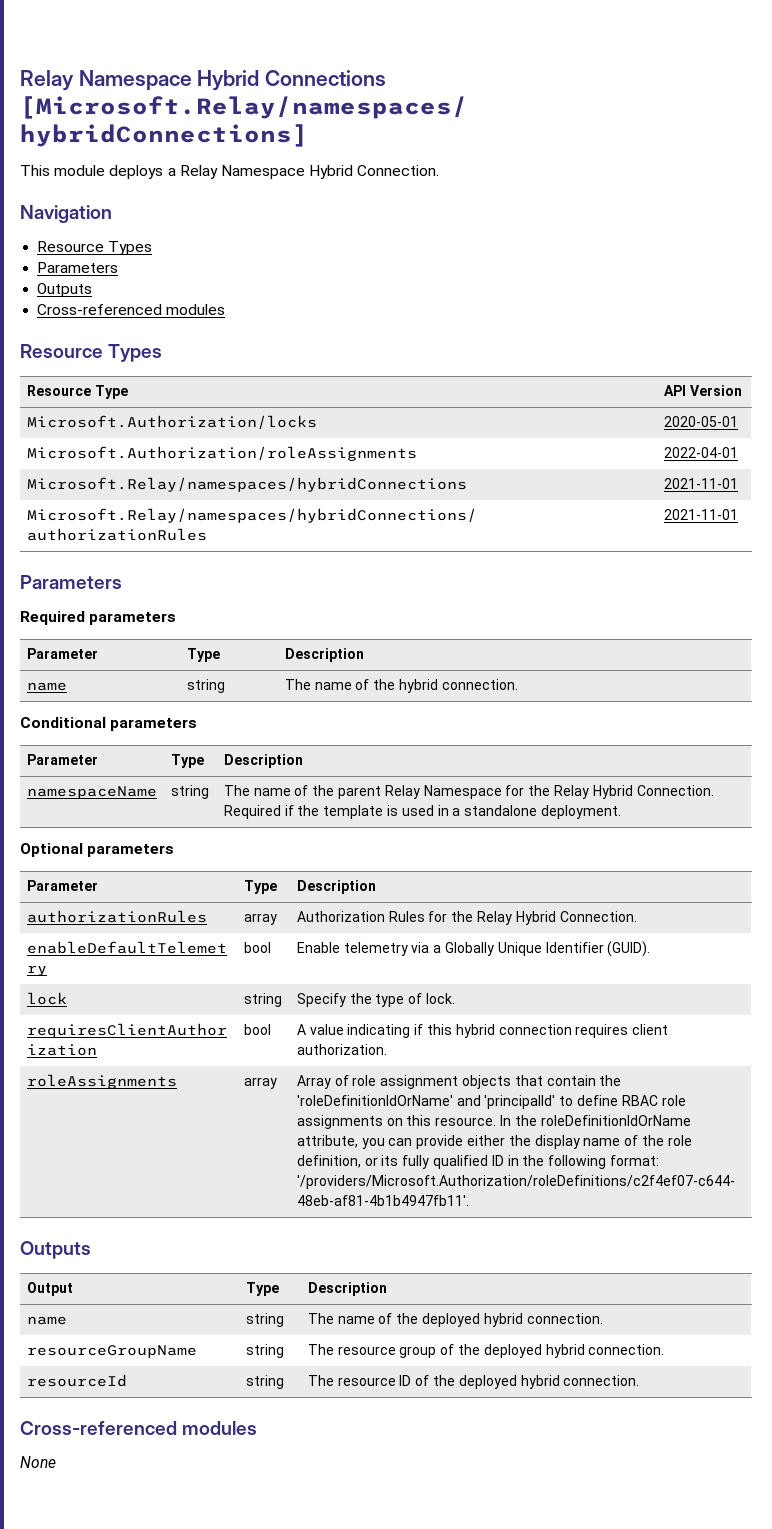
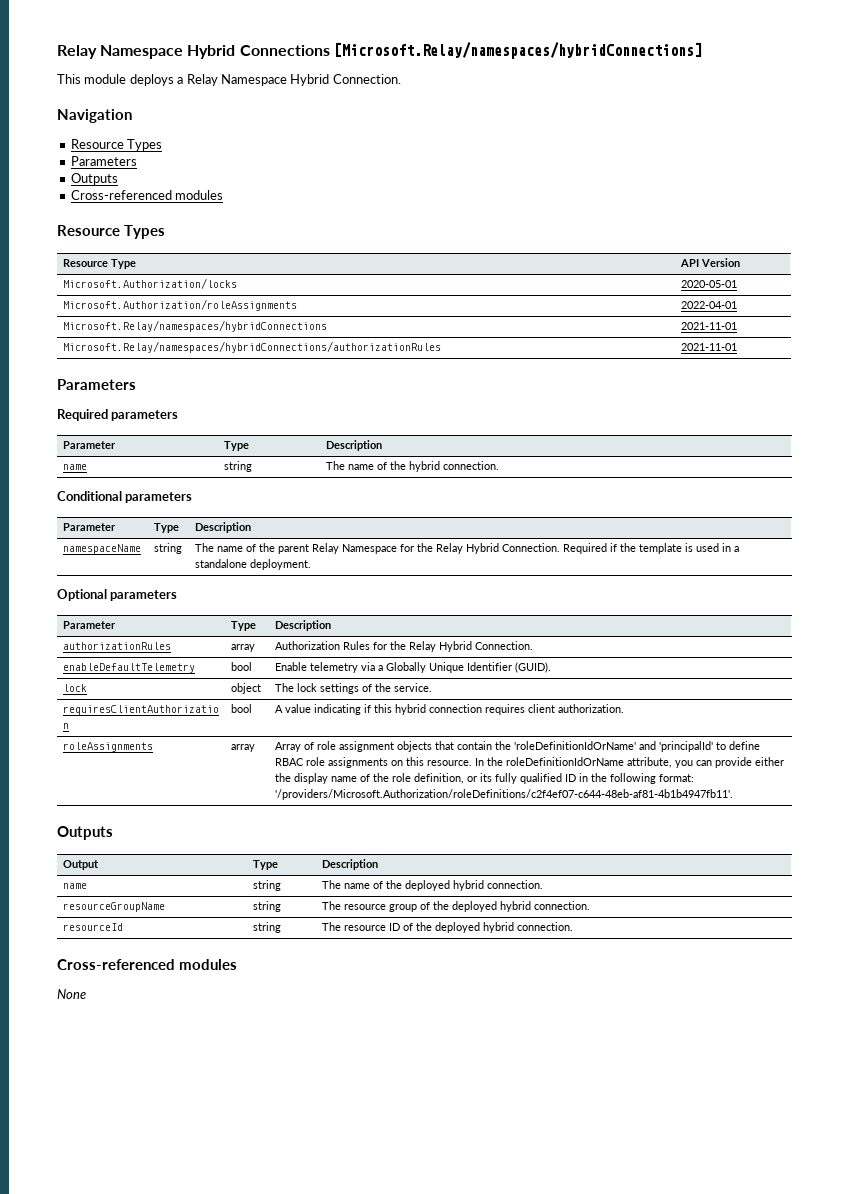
[243,993,282,1007] [296,993,456,1007] string | Specify the type of lock. -> [231,683,262,694] [275,683,433,694] object | The lock settings of the service.

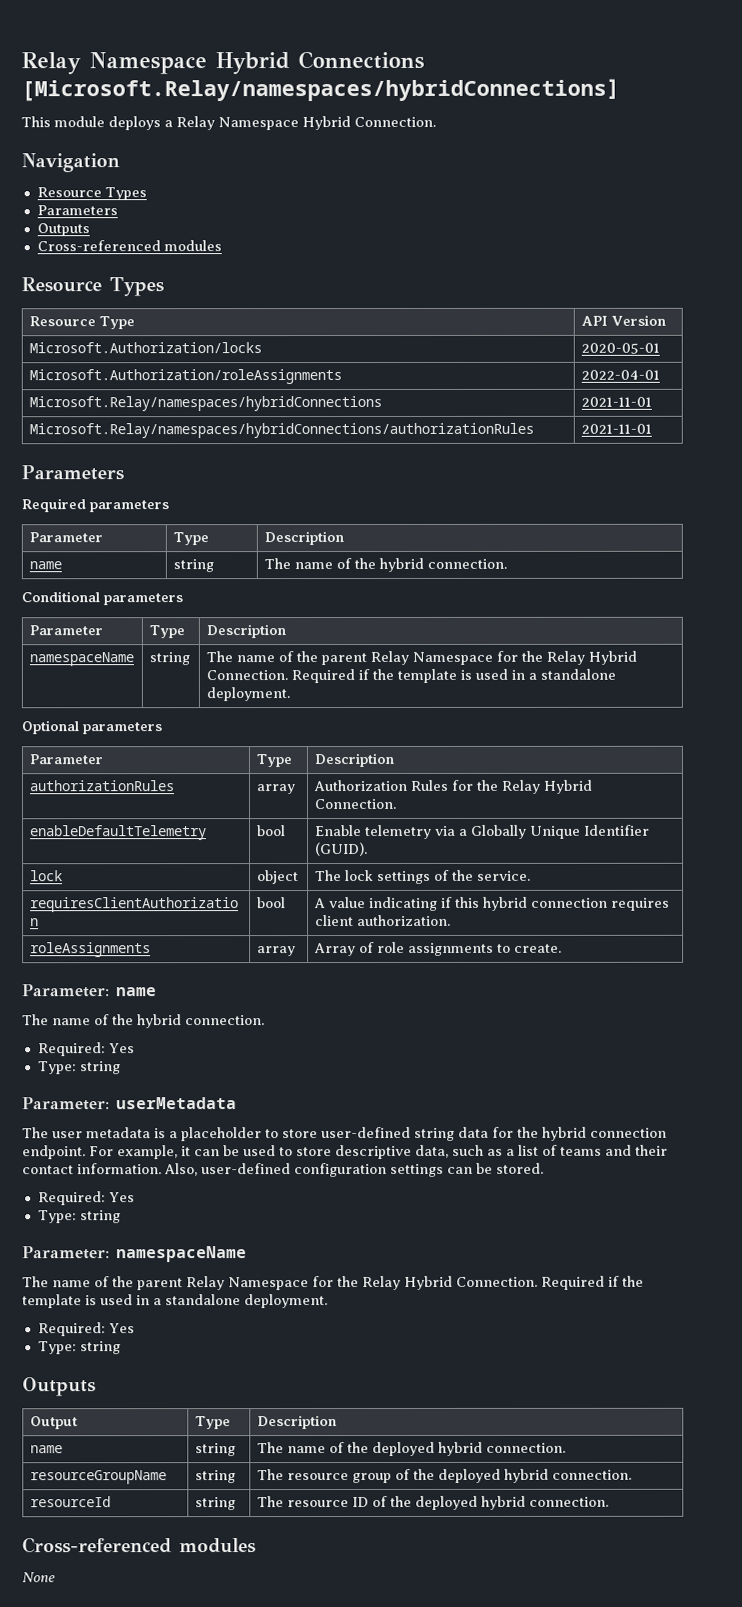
[339,741,761,752] [275,757,785,768] [275,773,695,784] [275,789,734,800] assignment objects that contain the 'roleDefinitionIdOrName' and 'principalId' to define RBAC role assignments on this resource. In the roleDefinitionIdOrName attribute, you can provide either the display name of the role definition, or its fully qualified ID in the following format: '/providers/Microsoft.Authorization/roleDefinitions/c2f4ef07-c644-48eb-af81-4b1b4947fb11'. -> [407,942,562,956] [22,984,157,998] [22,1014,265,1029] [37,1042,135,1057] [37,1061,121,1075] [22,1097,237,1111] [22,1126,667,1142] [22,1144,668,1160] [22,1162,544,1178] [37,1191,135,1206] [37,1210,121,1224] [22,1246,247,1263] [22,1275,644,1291] [22,1294,328,1309] [37,1322,135,1337] [37,1341,121,1355] assignments to create. // Parameter: name // The name of the hybrid connection. // Required: Yes // Type: string // Parameter: userMetadata // The user metadata is a placeholder to store user-defined string data for the hybrid connection endpoint. For example, it can be used to store descriptive data, such as a list of teams and their contact information. Also, user-defined configuration settings can be stored. // Required: Yes // Type: string // Parameter: namespaceName // The name of the parent Relay Namespace for the Relay Hybrid Connection. Required if the template is used in a standalone deployment. // Required: Yes // Type: string

